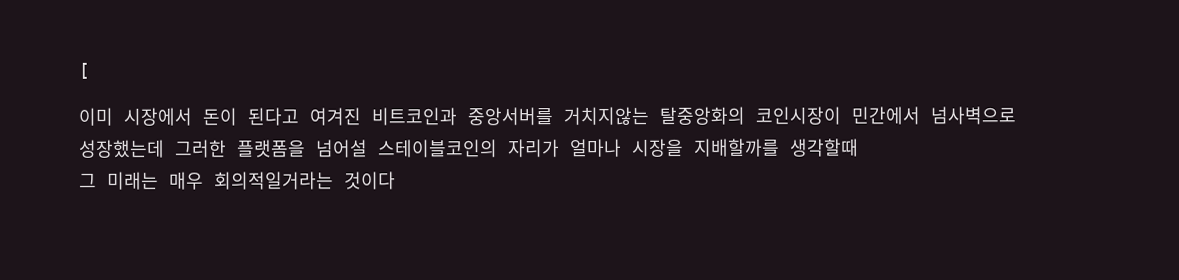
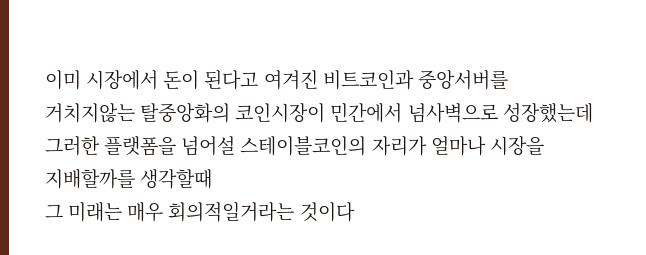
[78,62,90,79] [ // -> (45, 80) none

